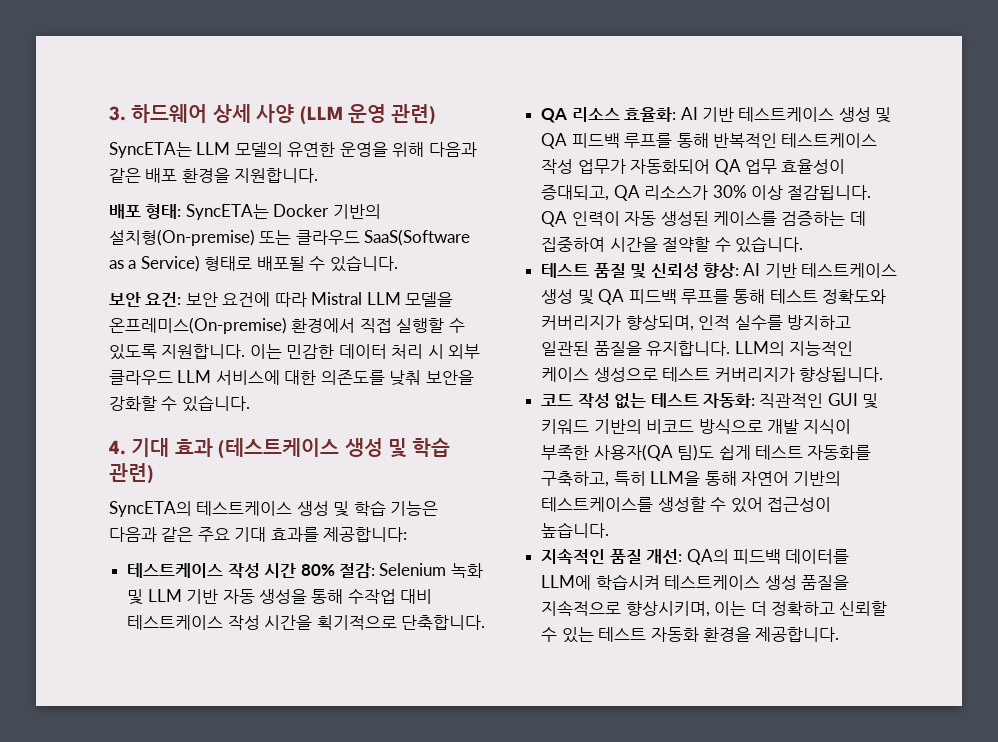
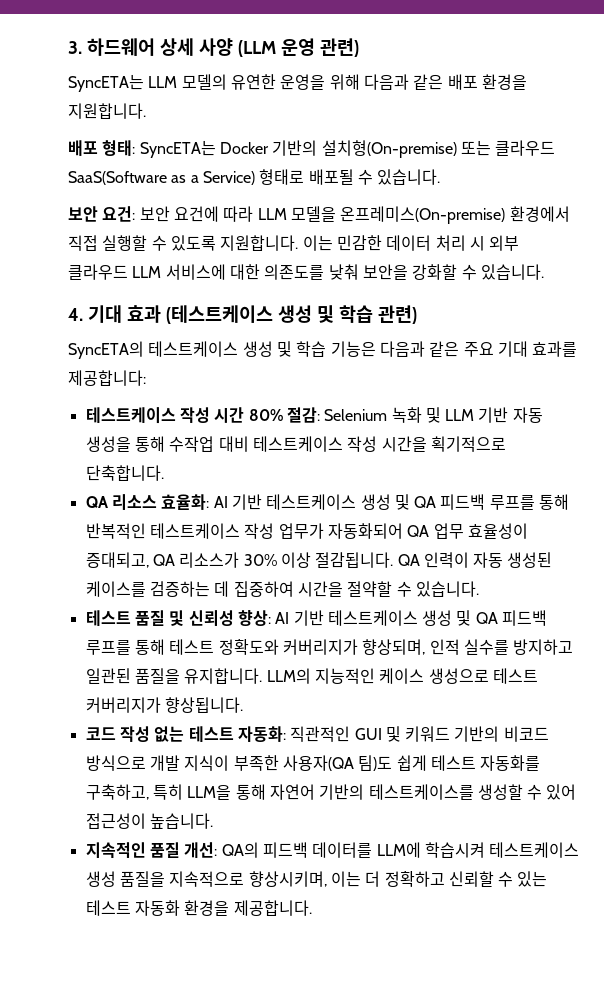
[311,292,363,305] Mistral -> (254, 214) none

